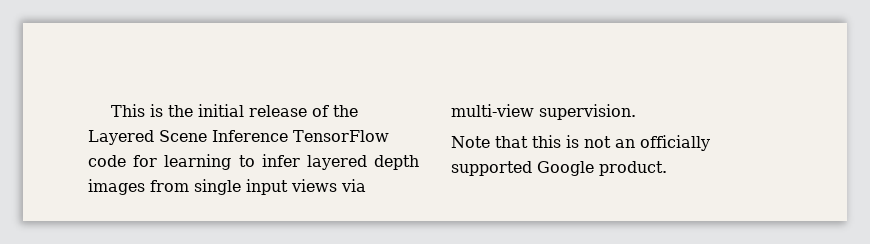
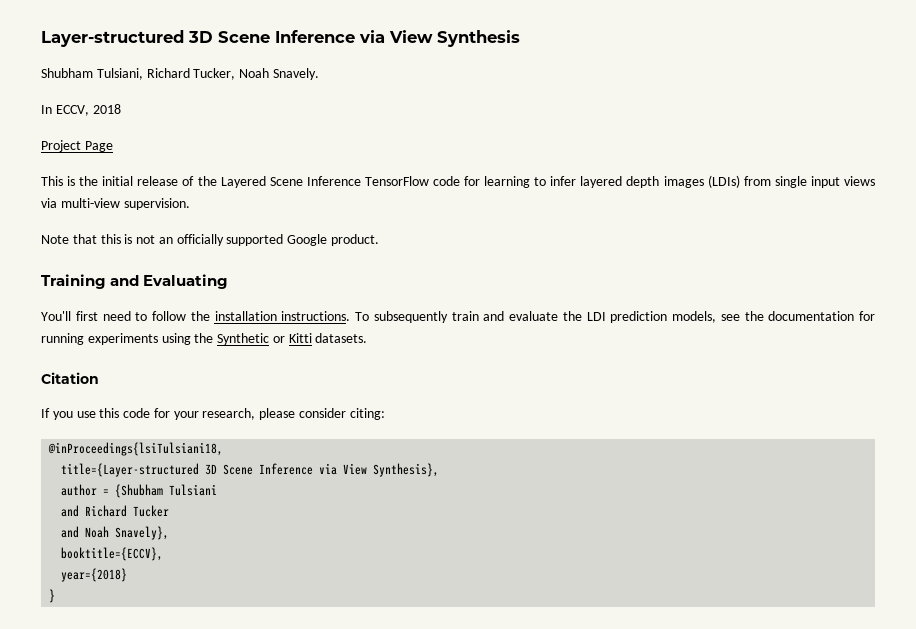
(111, 110) none -> [41,30,520,47] [41,68,319,80] [41,104,121,116] [41,140,113,152] Layer-structured 3D Scene Inference via View Synthesis // Shubham Tulsiani, Richard Tucker, Noah Snavely. // In ECCV, 2018 // Project Page //
(145, 187) none -> [707,175,740,188] (LDIs)
(667, 168) none -> [41,274,229,289] [41,311,875,323] [41,333,368,345] [41,372,99,384] [41,408,385,420] [48,442,224,456] [61,463,440,477] [61,484,218,498] [61,505,170,517] [61,526,170,540] [61,547,164,561] [61,568,128,582] [49,589,56,603] // Training and Evaluating // You'll first need to follow the installation instructions. To subsequently train and evaluate the LDI prediction models, see the documentation for running experiments using the Synthetic or Kitti datasets. // Citation // If you use this code for your research, please consider citing: // @inProceedings{lsiTulsiani18, // title={Layer-structured 3D Scene Inference via View Synthesis}, // author = {Shubham Tulsiani // and Richard Tucker // and Noah Snavely}, // booktitle={ECCV}, // year={2018} // }

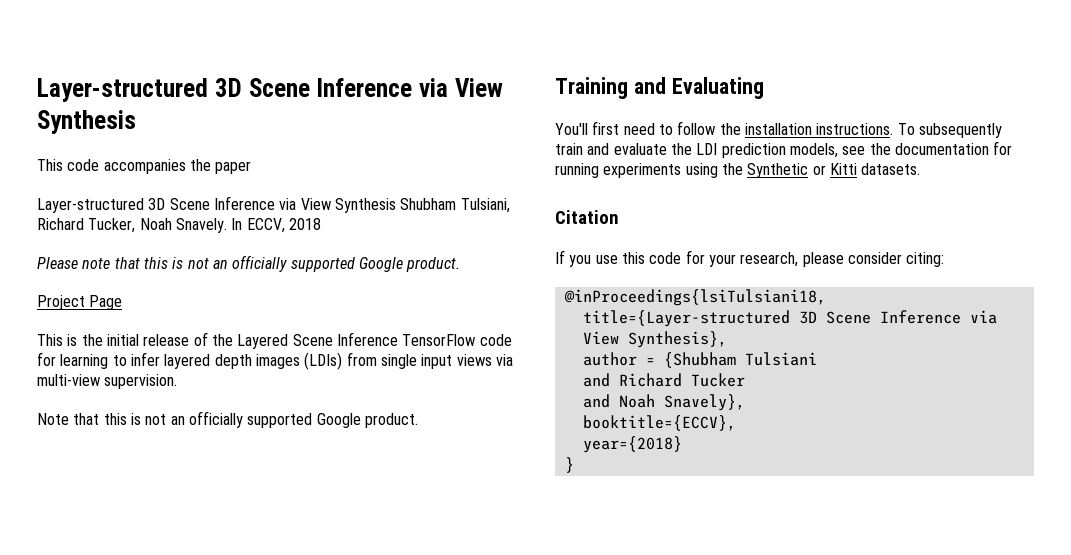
(520, 38) none -> [37,159,252,174] [37,196,396,213] This code accompanies the paper // Layer-structured 3D Scene Inference via View Synthesis
(319, 74) // -> (227, 225) none
(121, 109) none -> [37,255,461,272] // Please note that this is not an officially supported Google product.

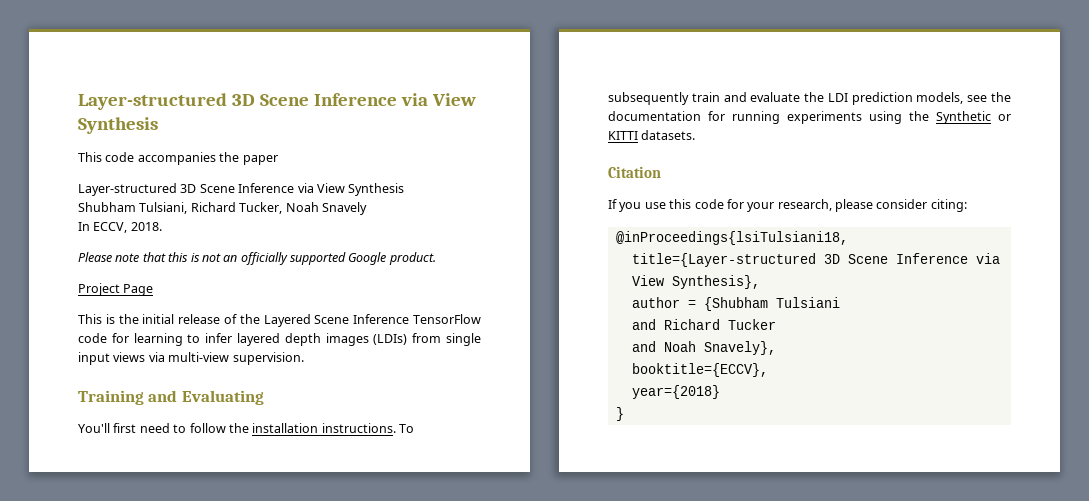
(396, 205) none -> (405, 189) //
[175,218,227,233] Snavely. -> [321,202,367,215] Snavely //
[288,218,321,230] 2018 -> [130,222,162,231] 2018.
[37,411,418,428] // Note that this is not an officially supported Google product. -> (304, 358) none
[829,163,857,175] Kitti -> [608,131,638,140] KITTI

